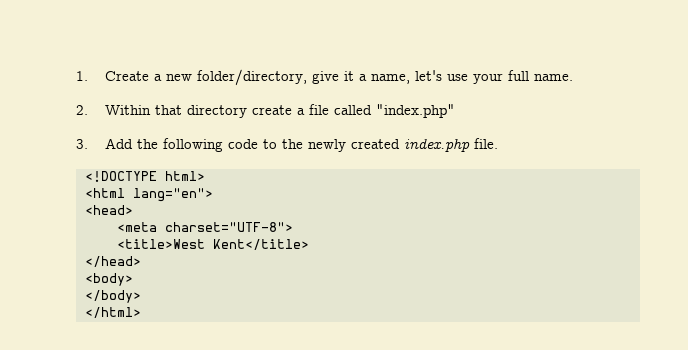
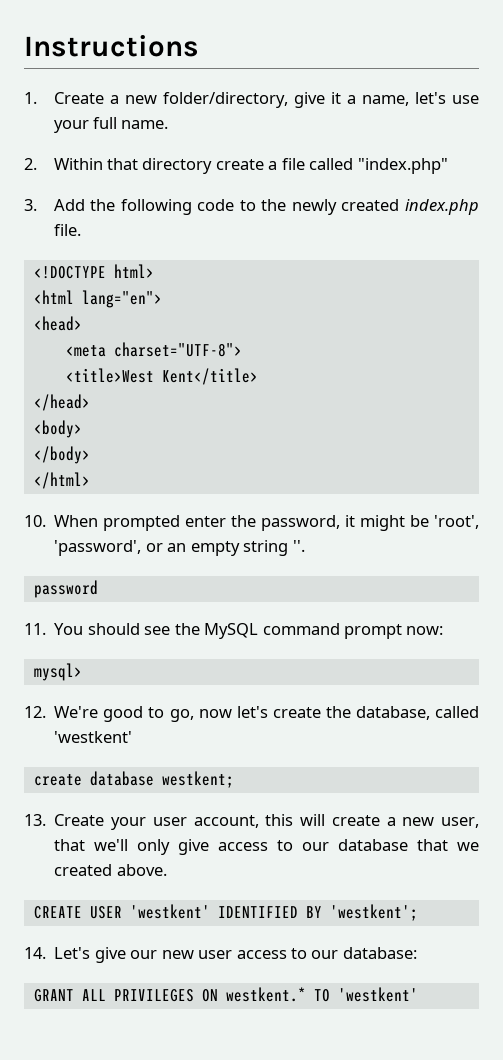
(76, 76) none -> [24,35,199,57] Instructions //
(141, 312) none -> [24,515,479,531] [54,540,305,556] [33,580,98,598] [24,623,444,639] [33,663,82,681] [24,706,479,722] [54,731,133,743] [33,771,234,788] [24,814,479,830] [54,839,480,855] [54,864,167,876] [33,904,418,921] [24,947,417,963] [33,987,418,1002] // 10. When prompted enter the password, it might be 'root', 'password', or an empty string ''. // password // 11. You should see the MySQL command prompt now: // mysql> // 12. We're good to go, now let's create the database, called 'westkent' // create database westkent; // 13. Create your user account, this will create a new user, that we'll only give access to our database that we created above. // CREATE USER 'westkent' IDENTIFIED BY 'westkent'; // 14. Let's give our new user access to our database: // GRANT ALL PRIVILEGES ON westkent.* TO 'westkent'

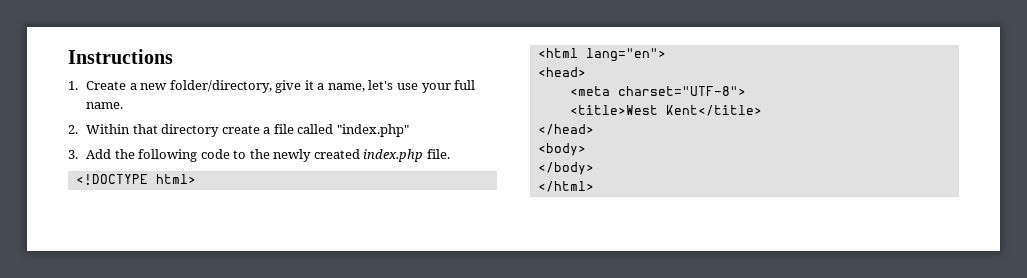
[24,515,479,531] [54,540,305,556] [33,580,98,598] [24,623,444,639] [33,663,82,681] [24,706,479,722] [54,731,133,743] [33,771,234,788] [24,814,479,830] [54,839,480,855] [54,864,167,876] [33,904,418,921] [24,947,417,963] [33,987,418,1002] // 10. When prompted enter the password, it might be 'root', 'password', or an empty string ''. // password // 11. You should see the MySQL command prompt now: // mysql> // 12. We're good to go, now let's create the database, called 'westkent' // create database westkent; // 13. Create your user account, this will create a new user, that we'll only give access to our database that we created above. // CREATE USER 'westkent' IDENTIFIED BY 'westkent'; // 14. Let's give our new user access to our database: // GRANT ALL PRIVILEGES ON westkent.* TO 'westkent' -> (594, 186) none

